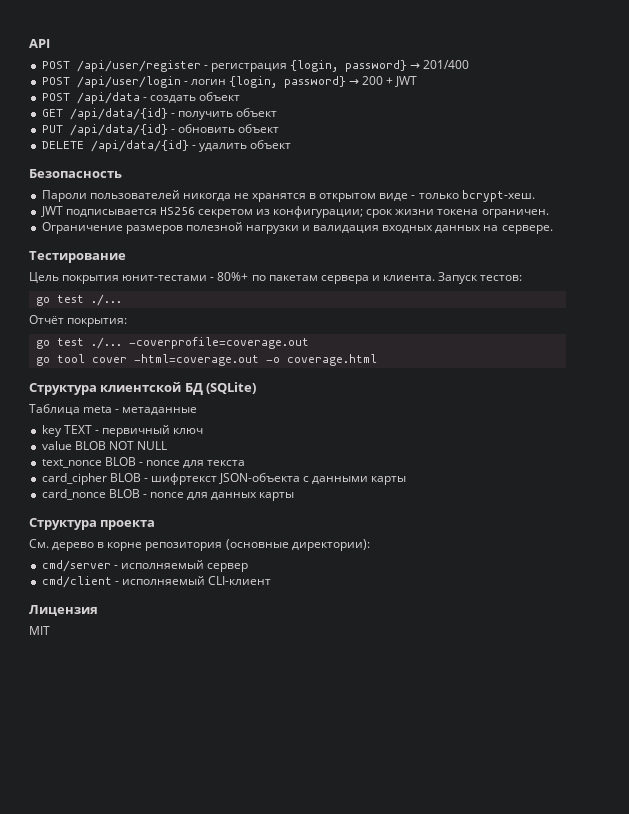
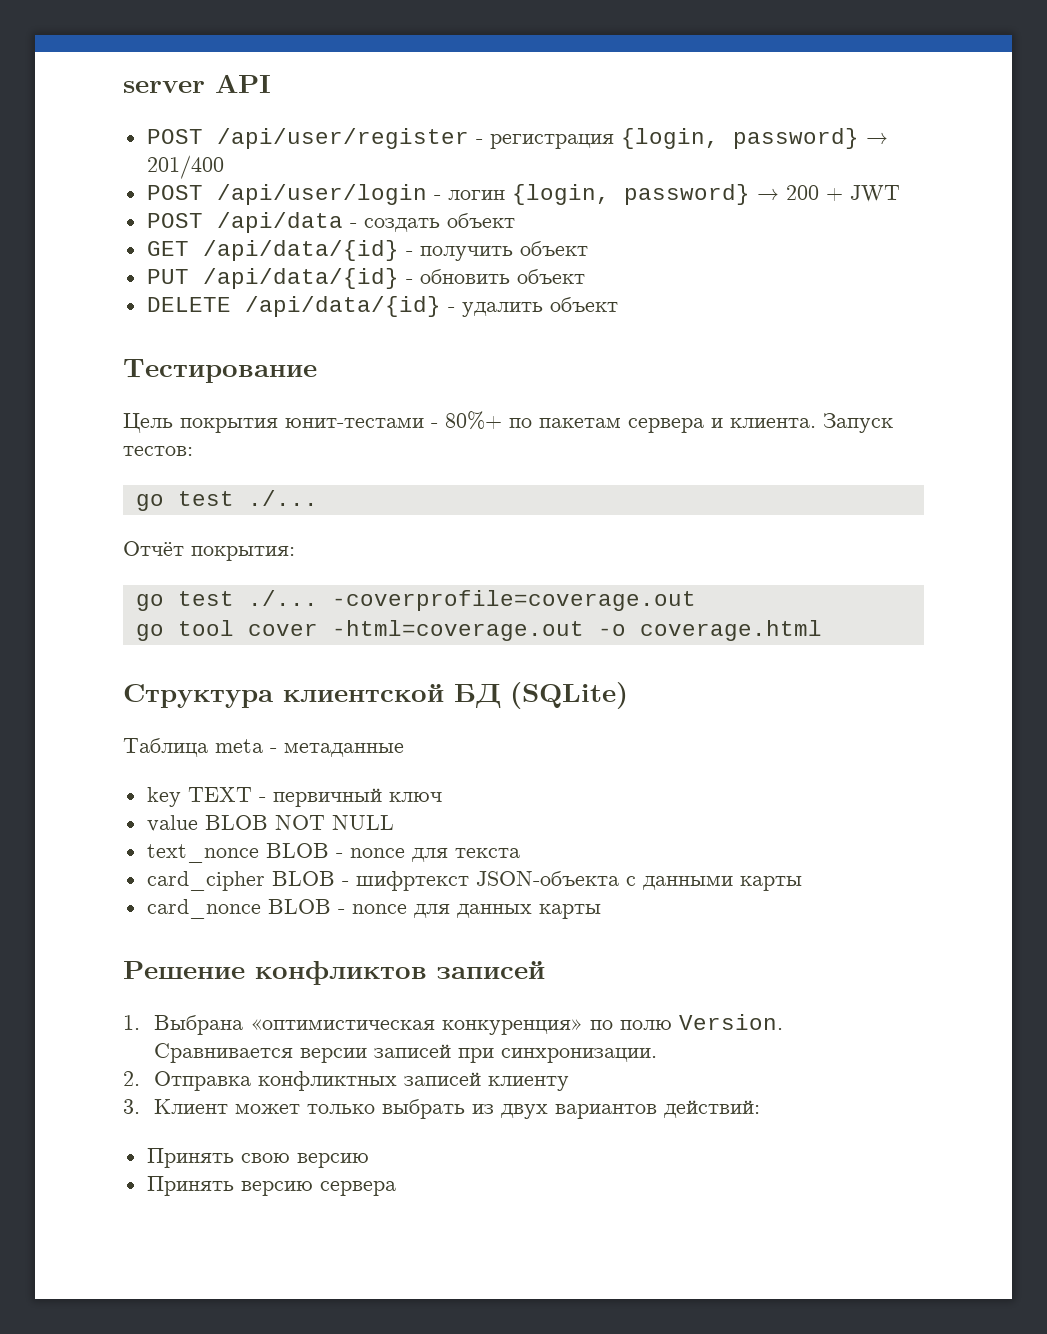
(29, 43) none -> [123,81,205,93] server
[29,169,122,178] [41,190,535,202] [40,206,549,218] [41,222,553,234] // Безопасность // Пароли пользователей никогда не хранятся в открытом виде - только bcrypt‑хеш. // JWT подписывается HS256 секретом из конфигурации; срок жизни токена ограничен. // Ограничение размеров полезной нагрузки и валидация входных данных на сервере. -> (618, 304) none
[29,518,156,530] [29,539,370,551] [41,560,248,572] [41,576,271,588] [29,605,98,616] [29,626,50,635] Структура проекта // См. дерево в корне репозитория (основные директории): // cmd/server - исполняемый сервер // cmd/client - исполняемый CLI‑клиент // Лицензия // MIT -> [123,961,545,985] [123,1014,783,1035] [153,1043,657,1063] [123,1071,569,1091] [123,1099,760,1119] [146,1148,369,1168] [146,1176,396,1196] Решение конфликтов записей // 1. Выбрана «оптимистическая конкуренция» по полю Version. Сравнивается версии записей при синхронизации. // 2. Отправка конфликтных записей клиенту // 3. Клиент может только выбрать из двух вариантов действий: // Принять свою версию // Принять версию сервера

